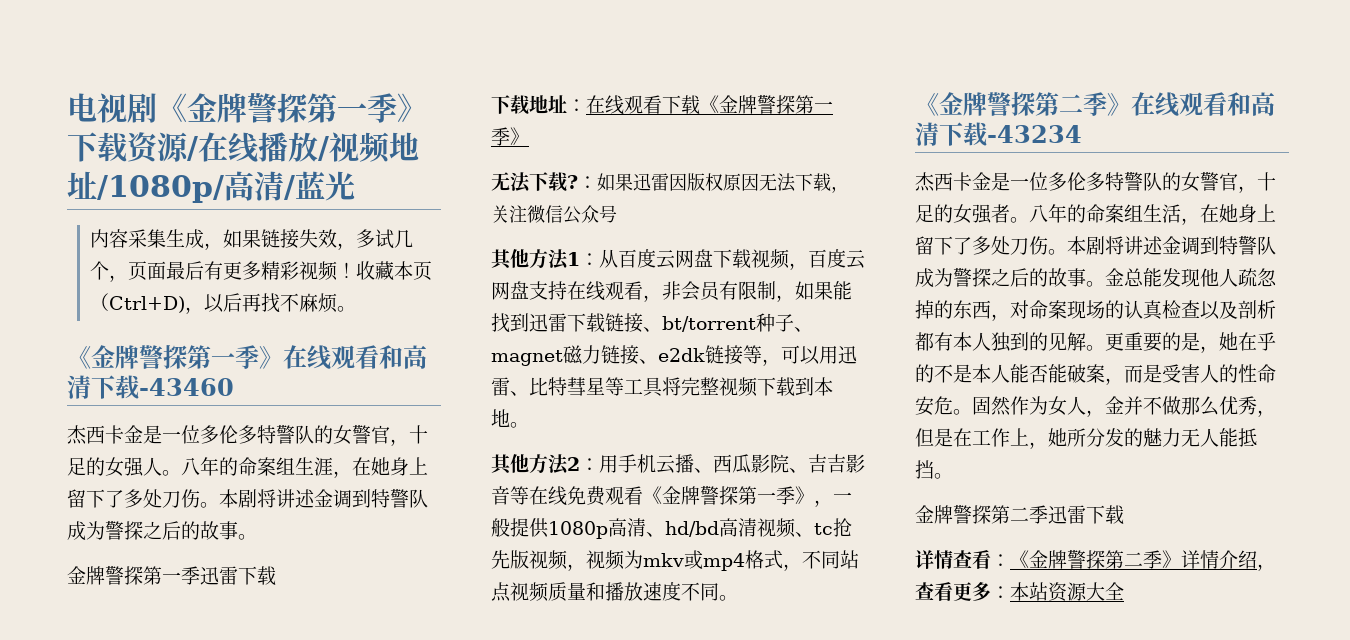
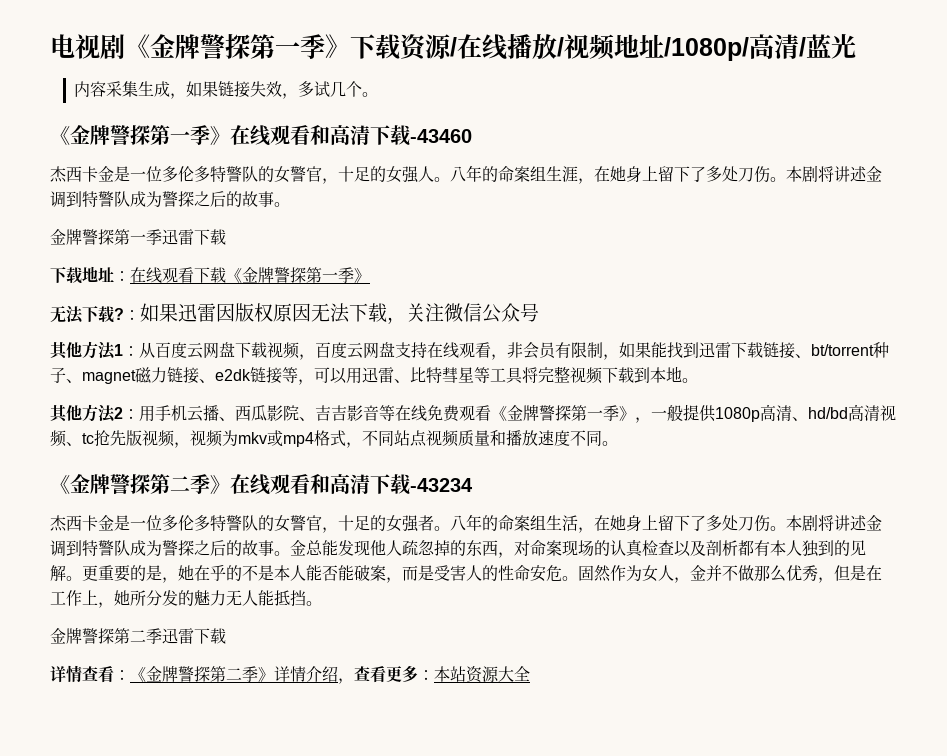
[109,261,433,282] [90,293,338,314] ，页面最后有更多精彩视频！收藏本页（Ctrl+D)，以后再找不麻烦 -> (363, 89) none

